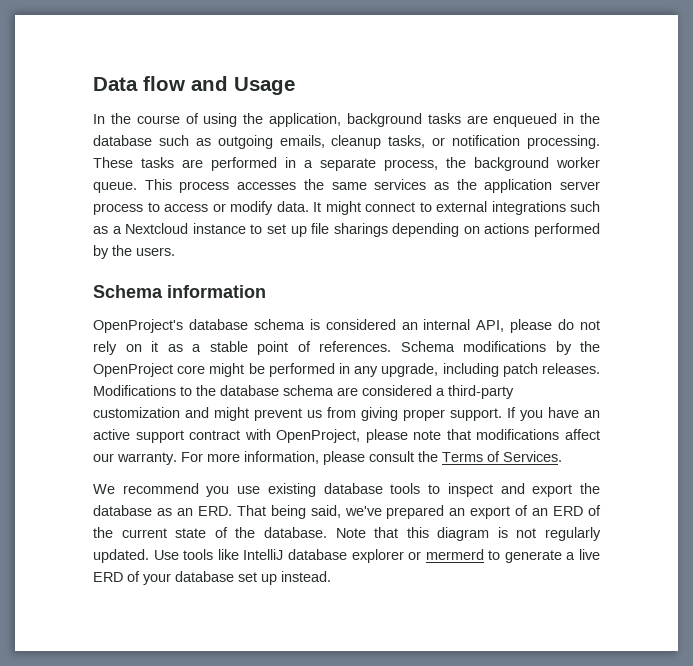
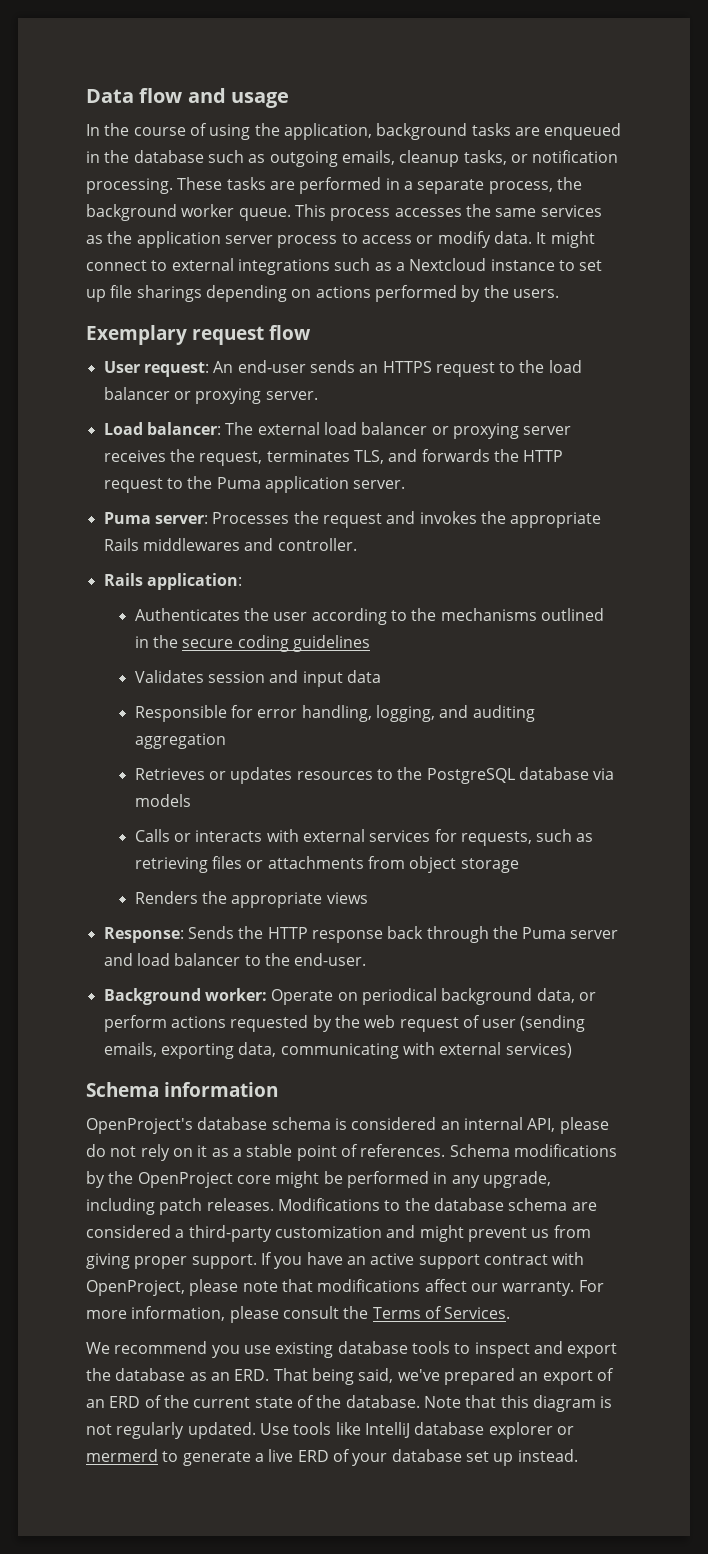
[234,77,295,95] Usage -> [231,92,290,108] usage
(175, 251) none -> [86,325,311,345] [103,360,582,377] [103,387,318,404] [103,422,572,439] [103,449,564,466] [103,476,406,493] [103,511,602,528] [103,538,357,551] [103,573,242,590] [134,608,604,625] [134,635,370,652] [134,670,381,687] [134,705,535,722] [134,733,226,749] [134,767,615,784] [134,794,191,807] [134,829,594,846] [134,856,519,873] [134,891,368,908] [103,926,619,943] [103,953,367,966] [103,988,596,1005] [103,1015,586,1032] [103,1042,572,1059] // Exemplary request flow // User request: An end-user sends an HTTPS request to the load balancer or proxying server. // Load balancer: The external load balancer or proxying server receives the request, terminates TLS, and forwards the HTTP request to the Puma application server. // Puma server: Processes the request and invokes the appropriate Rails middlewares and controller. // Rails application: // Authenticates the user according to the mechanisms outlined in the secure coding guidelines // Validates session and input data // Responsible for error handling, logging, and auditing aggregation // Retrieves or updates resources to the PostgreSQL database via models // Calls or interacts with external services for requests, such as retrieving files or attachments from object storage // Renders the appropriate views // Response: Sends the HTTP response back through the Puma server and load balancer to the end-user. // Background worker: Operate on periodical background data, or perform actions requested by the web request of user (sending emails, exporting data, communicating with external services)

